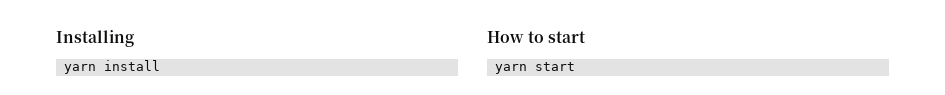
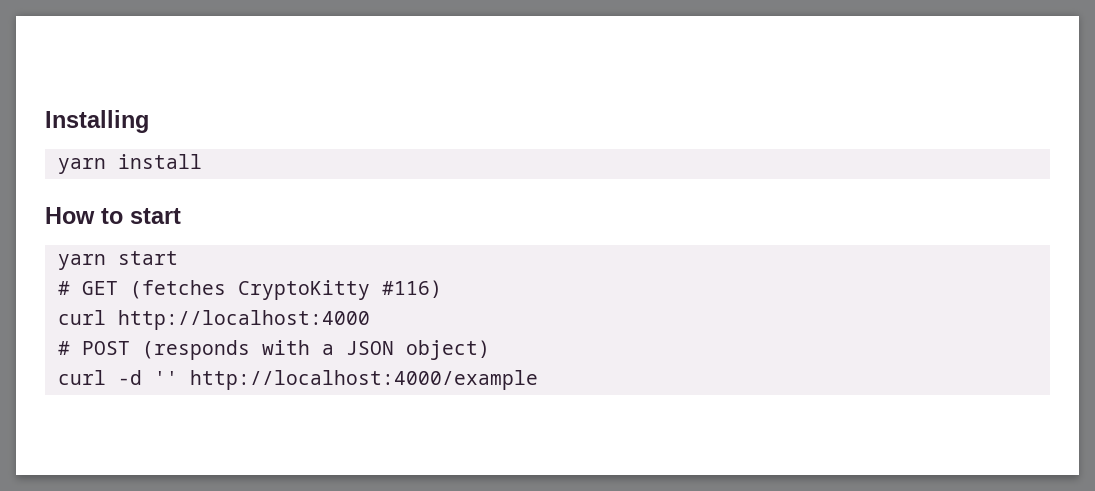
(575, 66) none -> [57,280,442,300] [57,310,370,330] [57,340,490,360] [57,370,538,390] // # GET (fetches CryptoKitty #116) // curl http://localhost:4000 // # POST (responds with a JSON object) // curl -d '' http://localhost:4000/example

